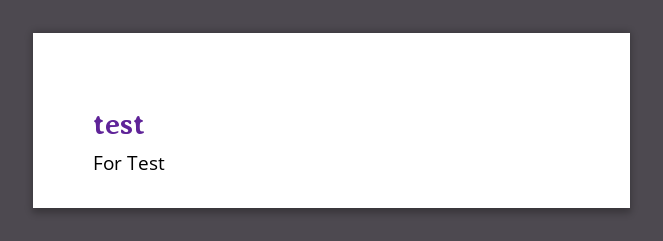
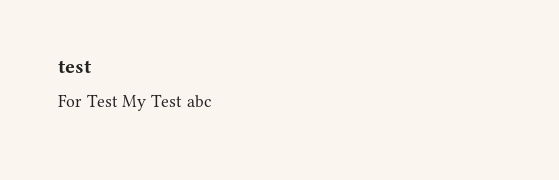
(165, 163) none -> [122,94,211,111] My Test abc

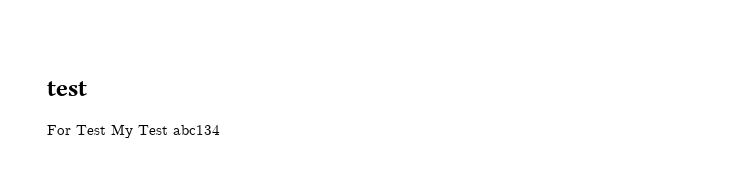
[186,95,211,108] abc -> [173,125,220,135] abc134

